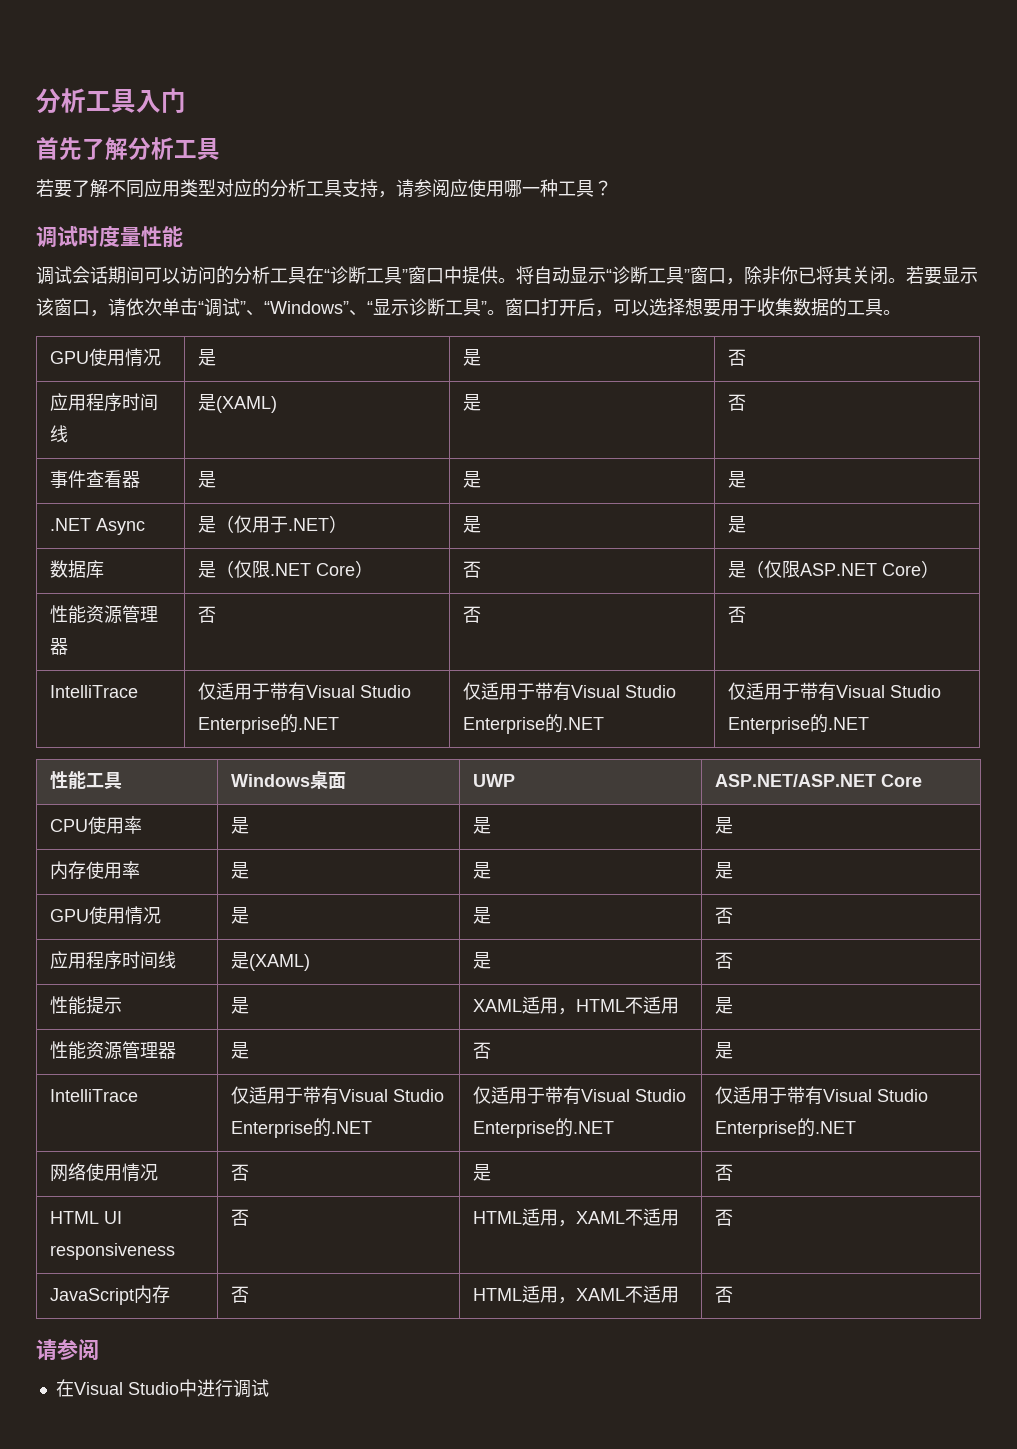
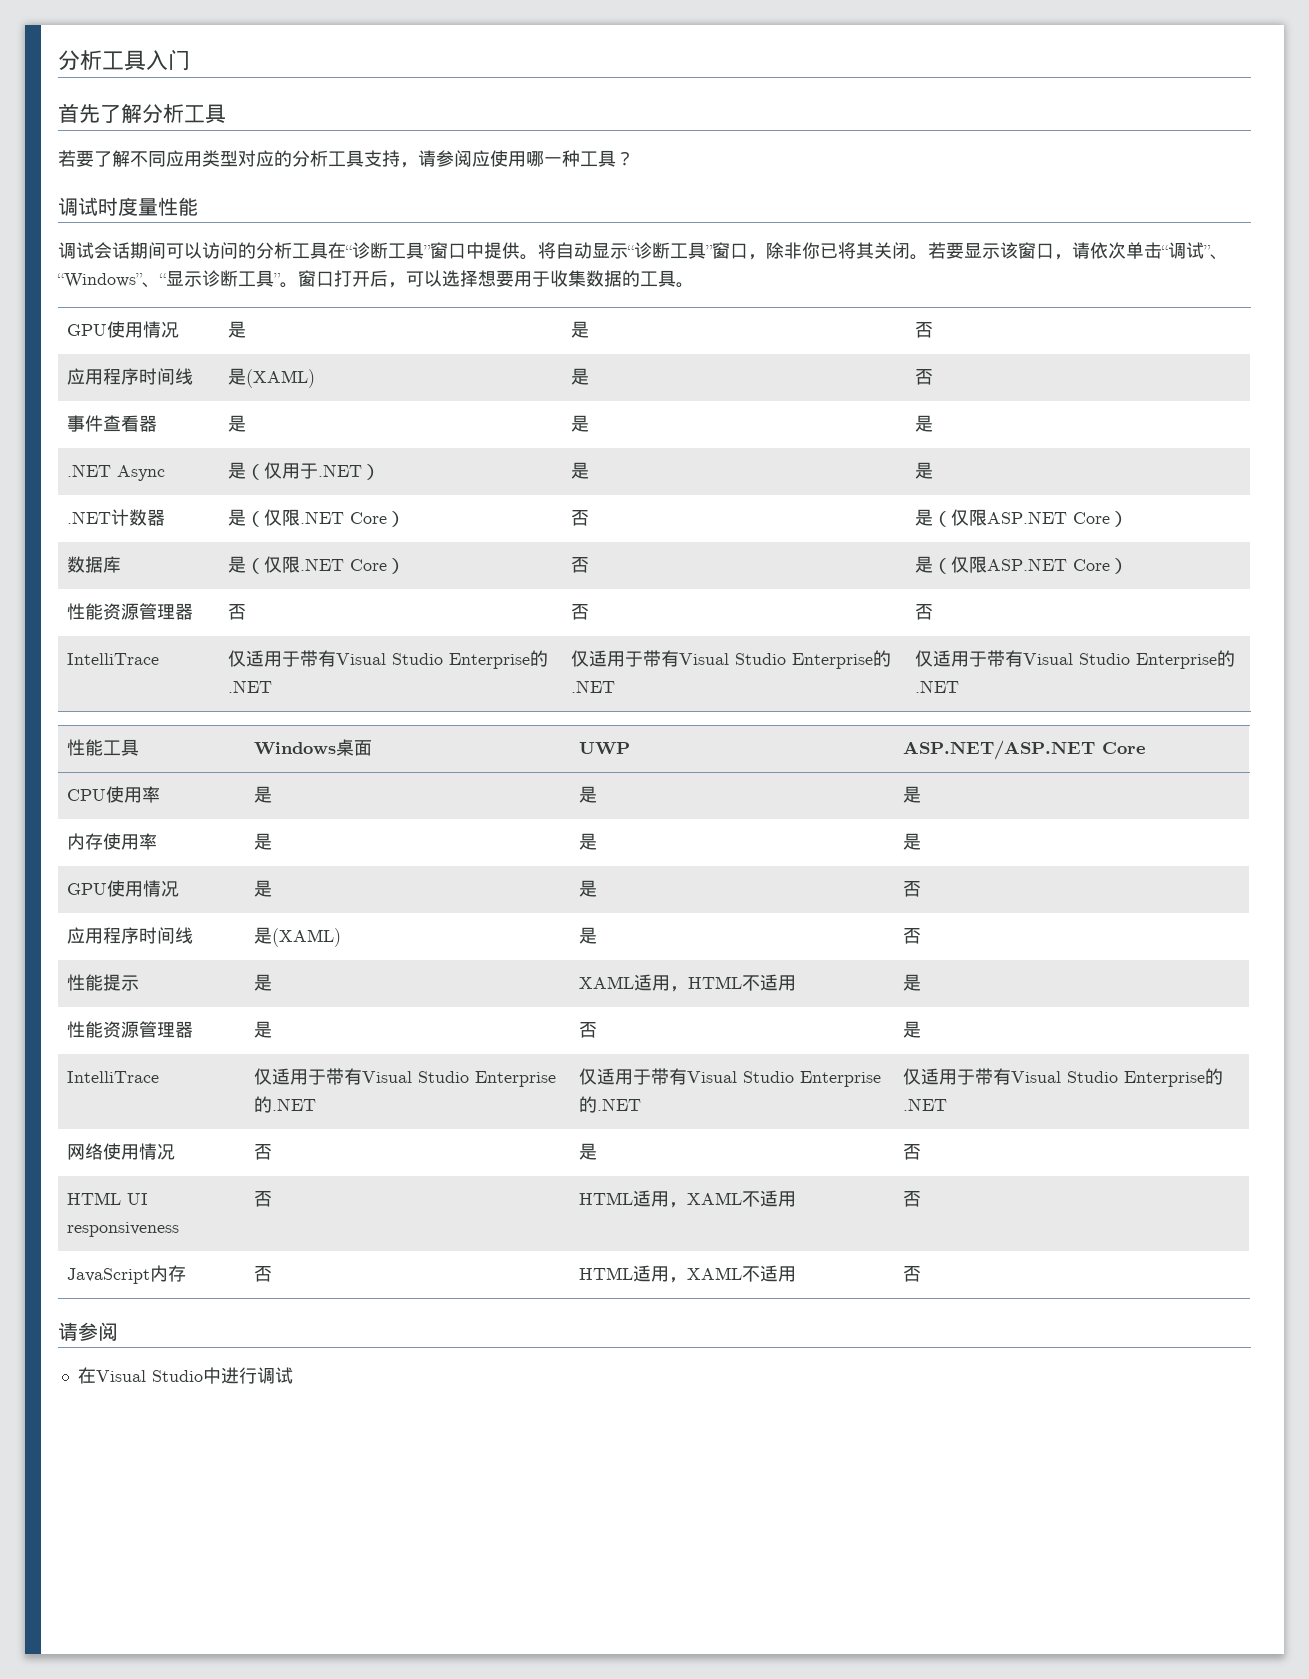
(746, 524) none -> [66,509,165,526] [227,509,405,527] [570,510,589,526] [914,509,1128,527] // .NET计数器 | 是（仅限.NET Core） | 否 | 是（仅限ASP.NET Core）

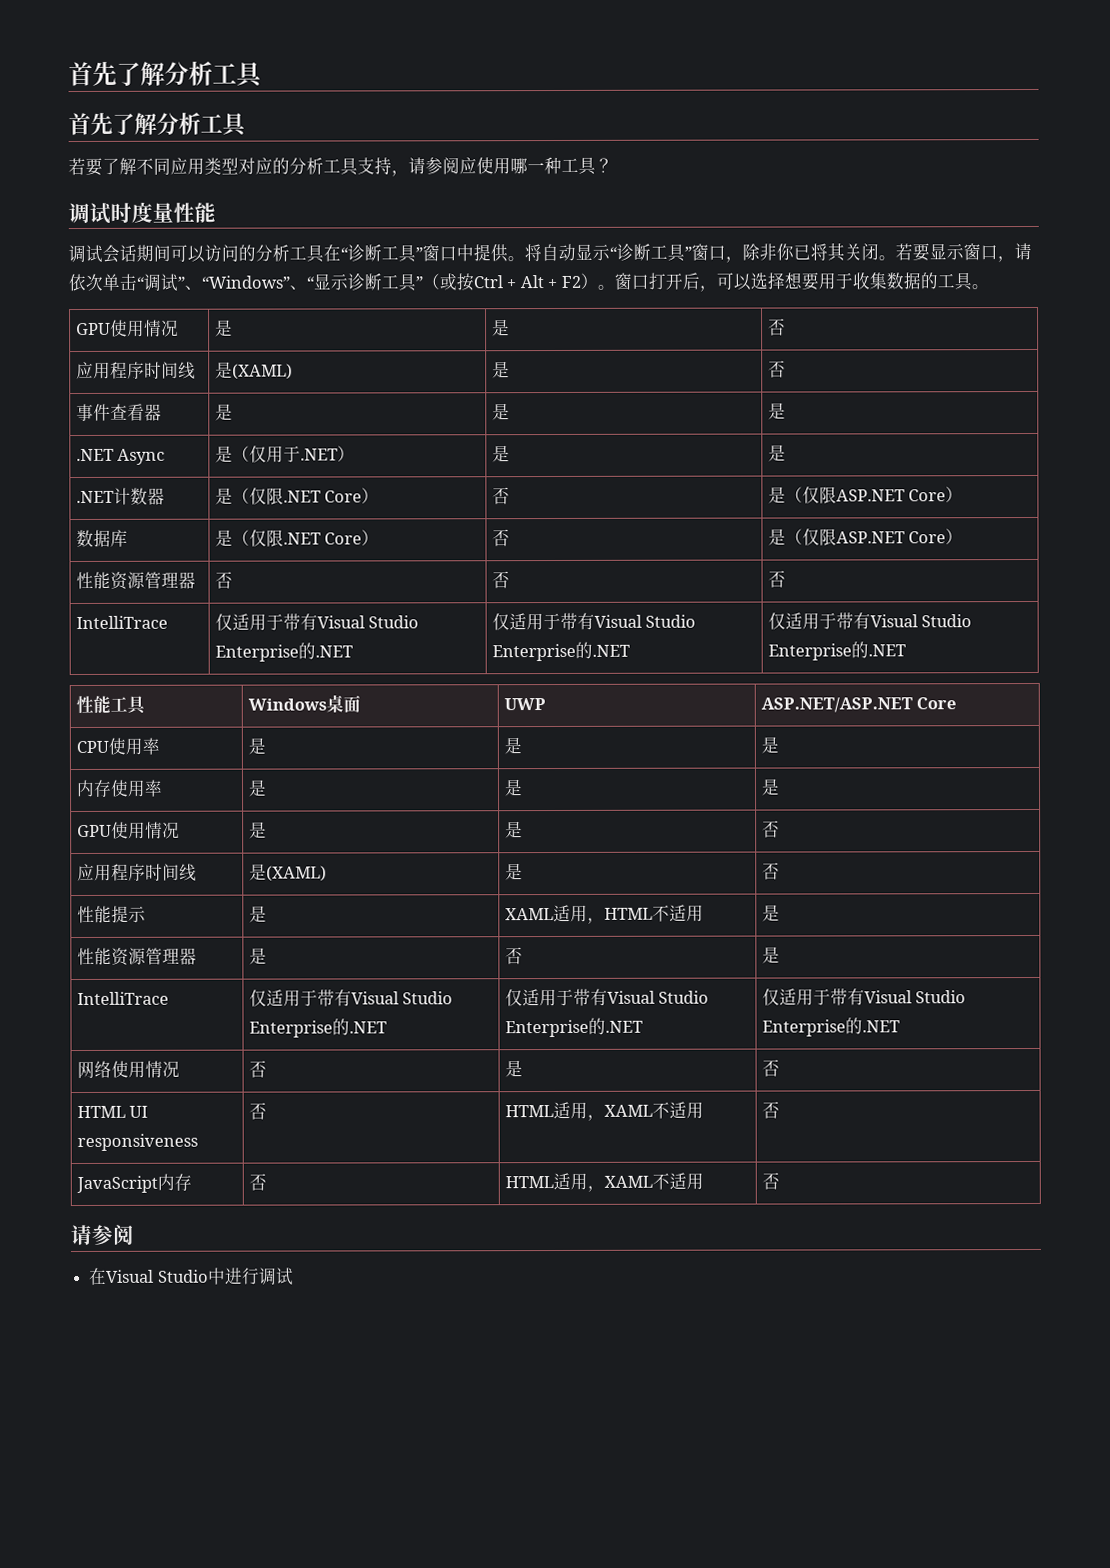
[58,49,190,71] 分析工具入门 -> [68,60,264,88] 首先了解分析工具
[1000,242,1018,259] 该 -> (964, 252) none
(281, 279) none -> [422,272,598,292] （或按Ctrl + Alt + F2）

